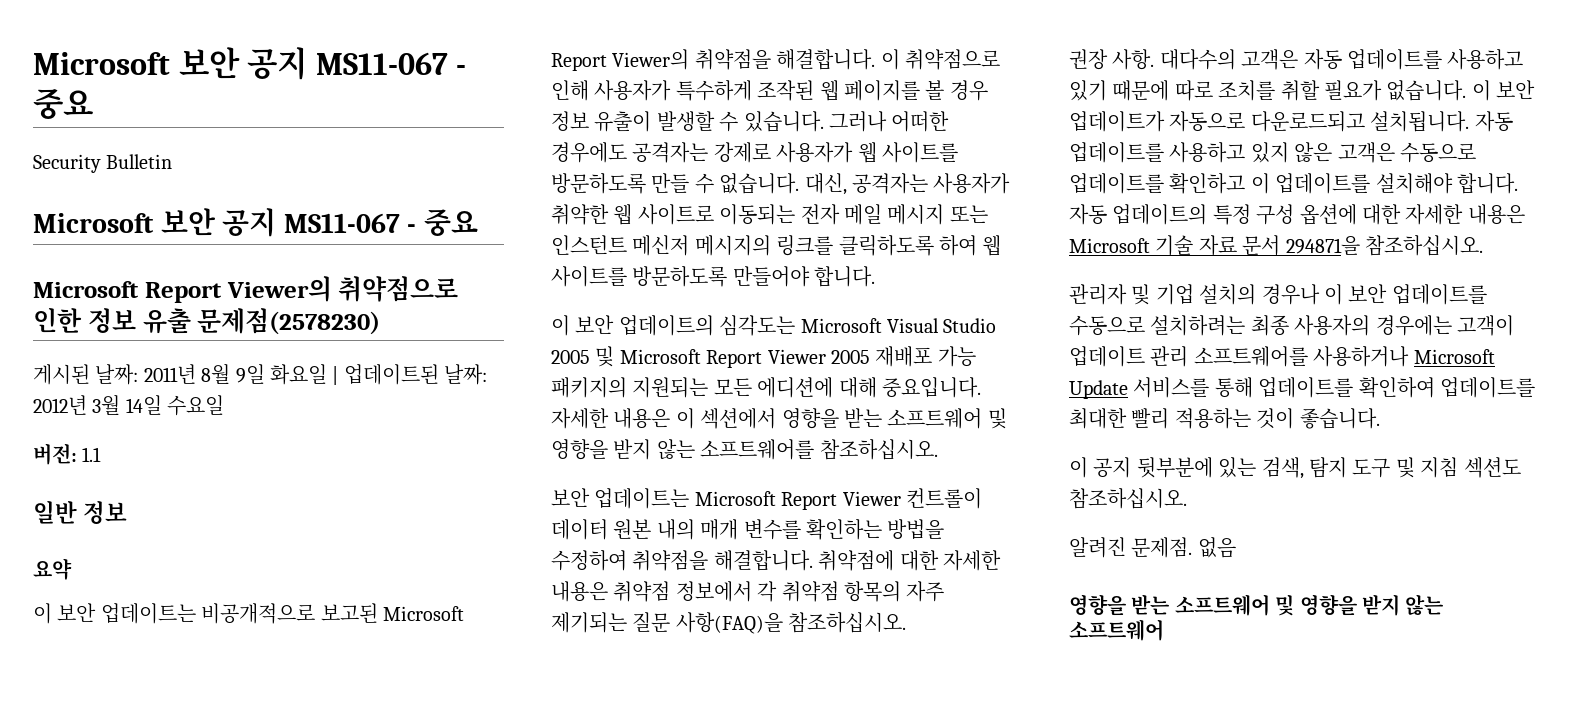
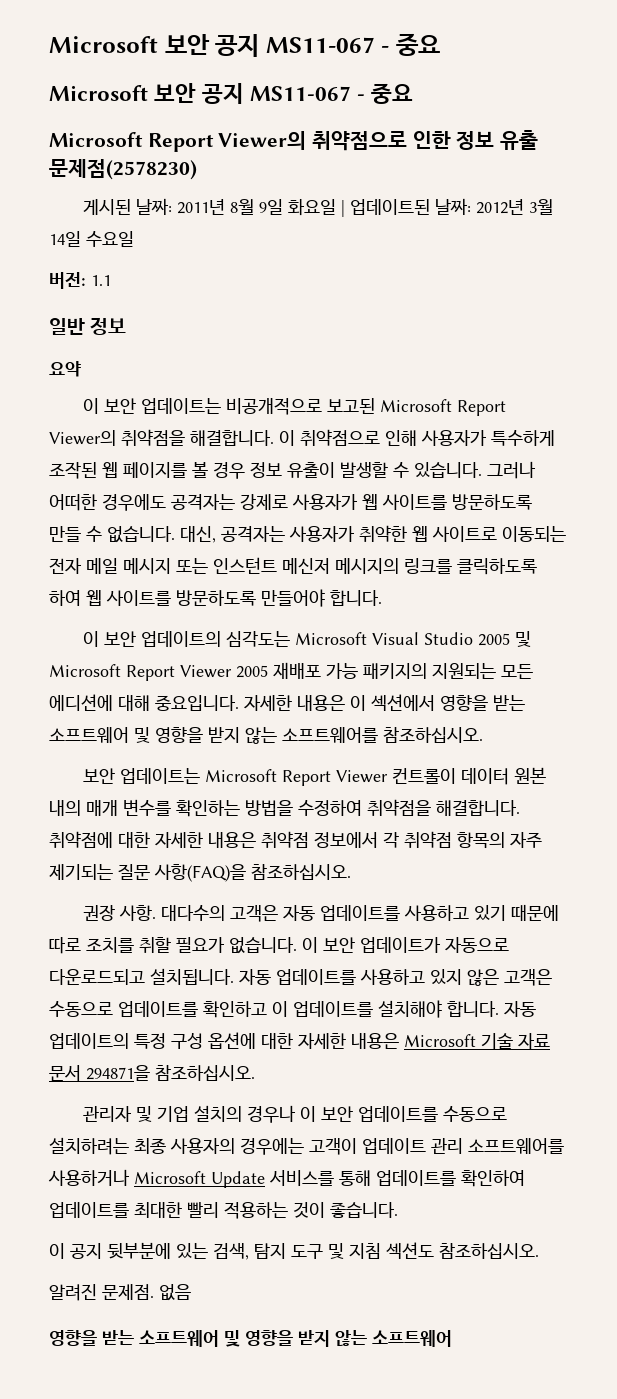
[33,47,467,80] [33,89,93,119] [33,154,173,173] Microsoft 보안 공지 MS11-067 - 중요 // Security Bulletin -> [49,33,441,57] Microsoft 보안 공지 MS11-067 - 중요

